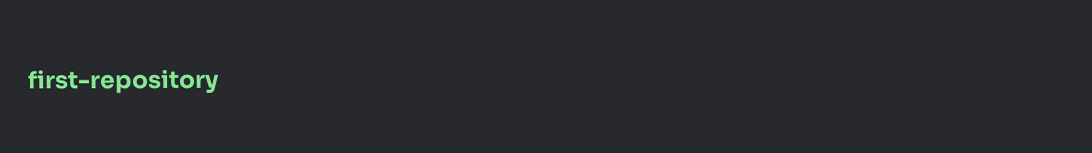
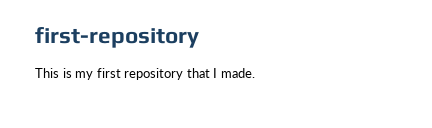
(220, 81) none -> [35,68,255,80] // This is my first repository that I made.

